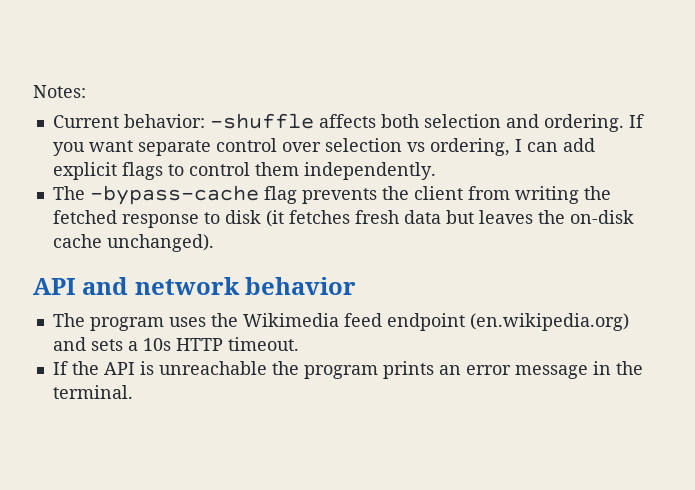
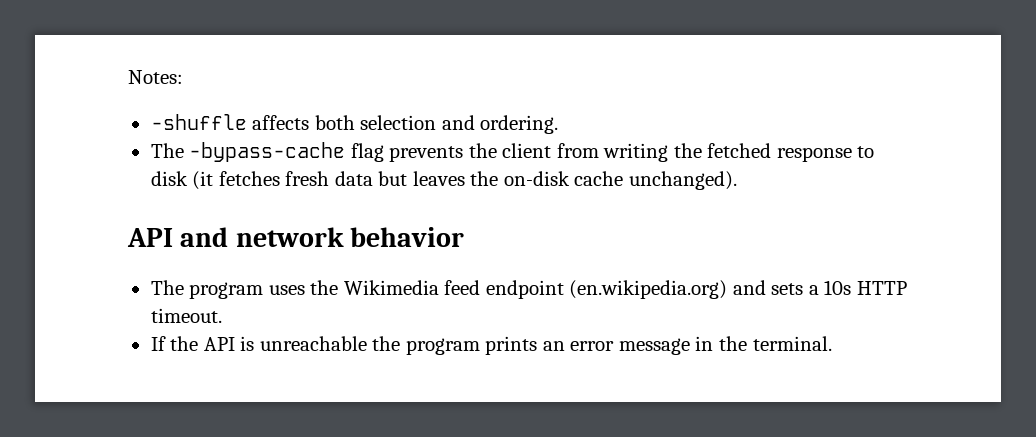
[52,114,205,128] Current behavior: -> (183, 77) none
[628,114,644,128] [52,138,595,156] [52,162,436,180] If you want separate control over selection vs ordering, I can add explicit flags to control them independently. -> (559, 124) none

